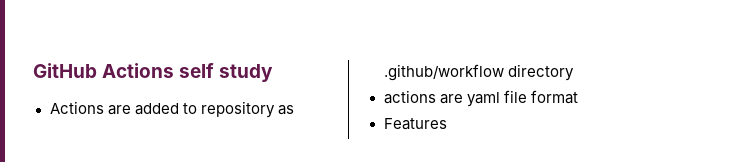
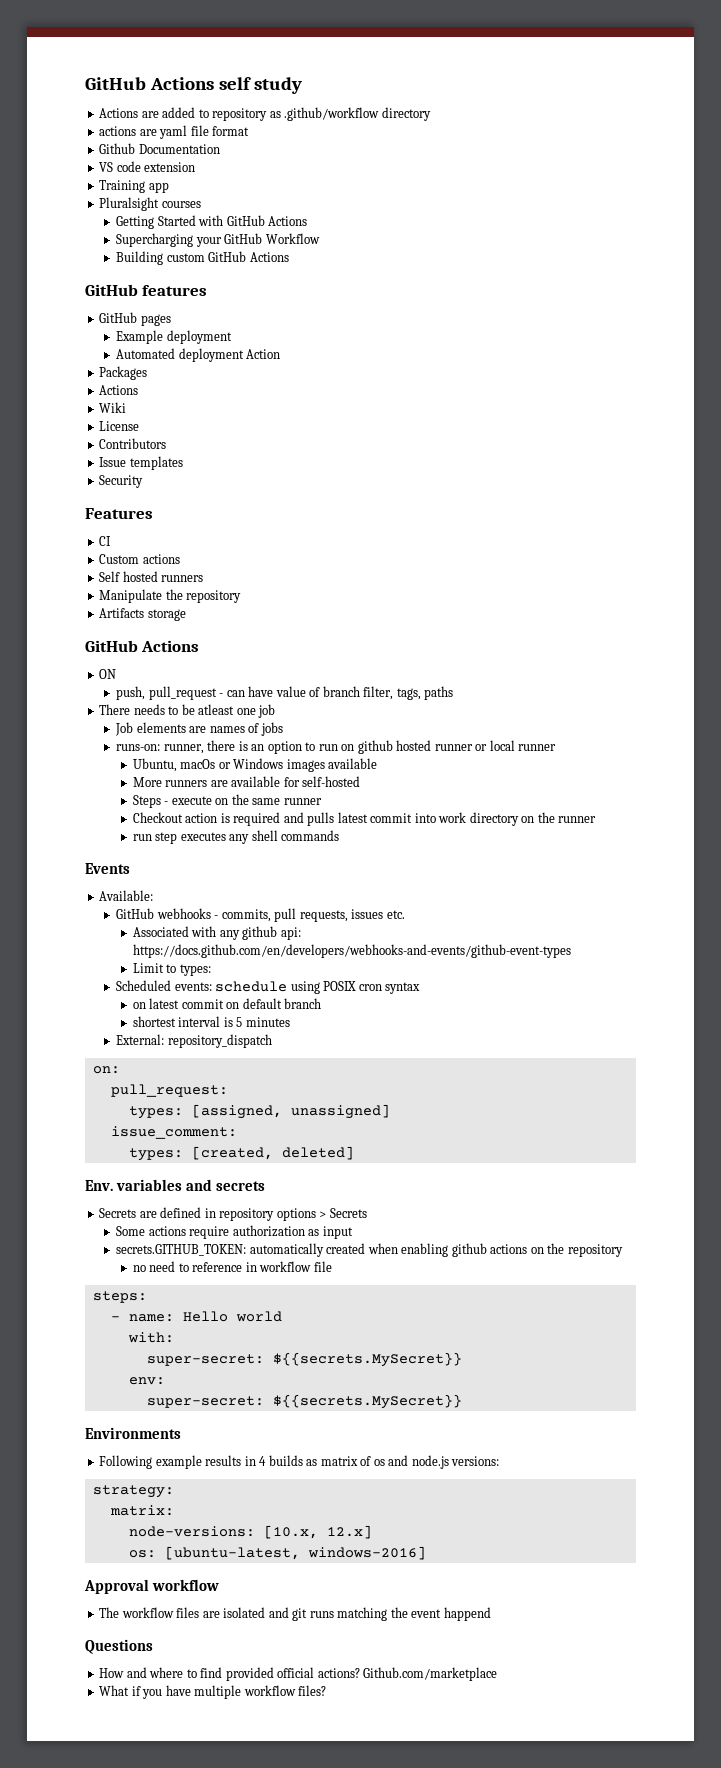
[383,118,447,130] Features -> [99,143,220,154] [99,161,196,172] [99,180,169,193] [99,197,201,211] [116,215,308,229] [116,233,320,247] [116,251,289,265] [85,284,208,296] [99,312,171,326] [116,330,232,344] [116,348,281,362] [99,366,148,380] [99,385,139,395] [99,402,127,413] [99,421,140,431] [99,438,167,449] [99,456,183,470] [99,475,144,488] [85,508,153,519] [99,536,112,546] [99,554,180,564] [99,571,204,582] [99,589,242,603] [99,608,186,621] [85,640,200,652] [99,669,117,679] [116,686,454,700] [99,704,276,718] [115,722,283,736] [116,740,557,754] [132,758,378,772] [132,776,361,787] [132,794,322,808] [132,812,597,826] [132,830,340,844] [85,863,130,874] [99,890,154,901] [116,908,405,922] [132,926,301,940] [132,944,571,958] [132,963,211,976] [116,980,421,994] [132,998,322,1009] [132,1016,290,1027] [116,1034,272,1048] [92,1066,120,1074] [110,1084,228,1097] [128,1104,390,1119] [110,1126,237,1139] [128,1146,354,1161] [85,1179,265,1191] [99,1207,367,1221] [116,1225,353,1239] [116,1243,623,1257] [132,1261,332,1272] [92,1291,147,1303] [110,1311,282,1322] [127,1332,174,1343] [146,1352,462,1367] [128,1377,165,1385] [146,1394,462,1409] [85,1427,181,1439] [99,1455,500,1469] [92,1485,174,1498] [109,1505,174,1516] [128,1525,372,1539] [128,1546,426,1560] [84,1579,219,1594] [99,1607,491,1621] [85,1639,153,1654] [99,1667,498,1681] [99,1685,327,1699] Github Documentation // VS code extension // Training app // Pluralsight courses // Getting Started with GitHub Actions // Supercharging your GitHub Workflow // Building custom GitHub Actions // GitHub features // GitHub pages // Example deployment // Automated deployment Action // Packages // Actions // Wiki // License // Contributors // Issue templates // Security // Features // CI // Custom actions // Self hosted runners // Manipulate the repository // Artifacts storage // GitHub Actions // ON // push, pull_request - can have value of branch filter, tags, paths // There needs to be atleast one job // Job elements are names of jobs // runs-on: runner, there is an option to run on github hosted runner or local runner // Ubuntu, macOs or Windows images available // More runners are available for self-hosted // Steps - execute on the same runner // Checkout action is required and pulls latest commit into work directory on the runner // run step executes any shell commands // Events // Available: // GitHub webhooks - commits, pull requests, issues etc. // Associated with any github api: https://docs.github.com/en/developers/webhooks-and-events/github-event-types // Limit to types: // Scheduled events: schedule using POSIX cron syntax // on latest commit on default branch // shortest interval is 5 minutes // External: repository_dispatch // on: // pull_request: // types: [assigned, unassigned] // issue_comment: // types: [created, deleted] // Env. variables and secrets // Secrets are defined in repository options > Secrets // Some actions require authorization as input // secrets.GITHUB_TOKEN: automatically created when enabling github actions on the repository // no need to reference in workflow file // steps: // - name: Hello world // with: // super-secret: ${{secrets.MySecret}} // env: // super-secret: ${{secrets.MySecret}} // Environments // Following example results in 4 builds as matrix of os and node.js versions: // strategy: // matrix: // node-versions: [10.x, 12.x] // os: [ubuntu-latest, windows-2016] // Approval workflow // The workflow files are isolated and git runs matching the event happend // Questions // How and where to find provided official actions? Github.com/marketplace // What if you have multiple workflow files?

